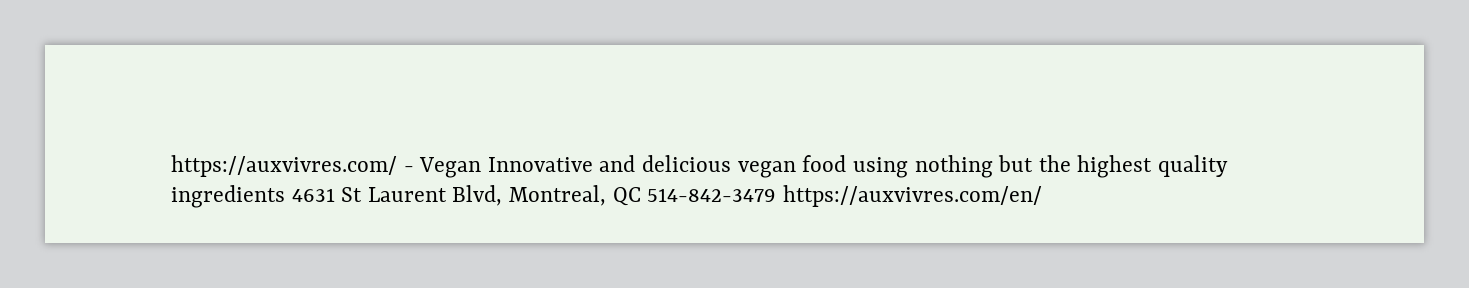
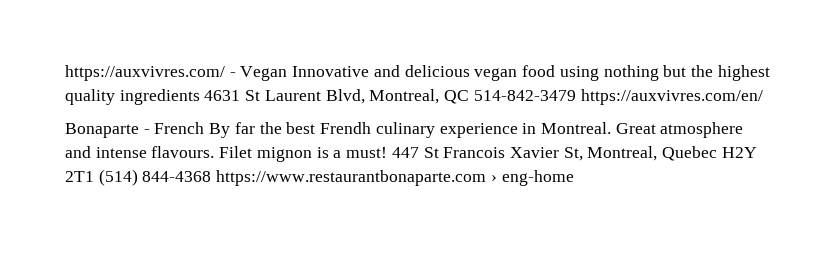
(1042, 196) none -> [65,122,744,138] [65,146,757,162] [65,169,574,186] // Bonaparte - French By far the best Frendh culinary experience in Montreal. Great atmosphere and intense flavours. Filet mignon is a must! 447 St Francois Xavier St, Montreal, Quebec H2Y 2T1 (514) 844-4368 https://www.restaurantbonaparte.com › eng-home

